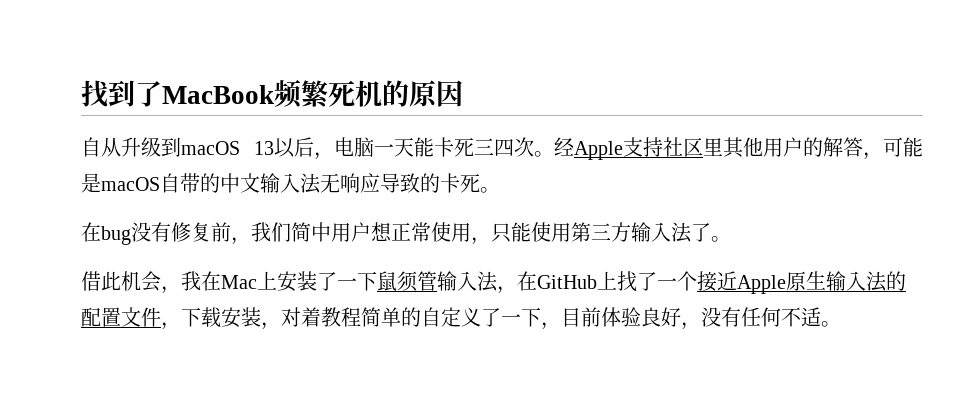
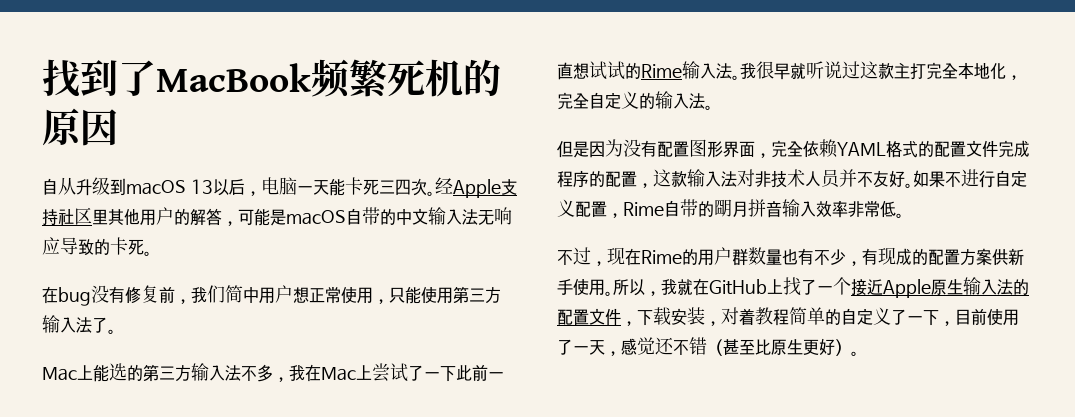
[81,271,517,294] 借此机会，我在Mac上安装了一下鼠须管输入法， -> [42,363,504,382] [557,61,1022,80] [557,91,713,110] [557,139,1030,158] [557,169,1027,188] [557,199,904,218] [557,247,1024,266] [557,279,693,296] Mac上能选的第三方输入法不多，我在Mac上尝试了一下此前一直想试试的Rime输入法。我很早就听说过这款主打完全本地化，完全自定义的输入法。 // 但是因为没有配置图形界面，完全依赖YAML格式的配置文件完成程序的配置，这款输入法对非技术人员并不友好。如果不进行自定义配置，Rime自带的朙月拼音输入效率非常低。 // 不过，现在Rime的用户群数量也有不少，有现成的配置方案供新手使用。所以，我就
[601,307,821,330] 体验良好，没有任何不适 -> [987,309,1019,326] [557,337,851,356] 使用了一天，感觉还不错（甚至比原生更好）

